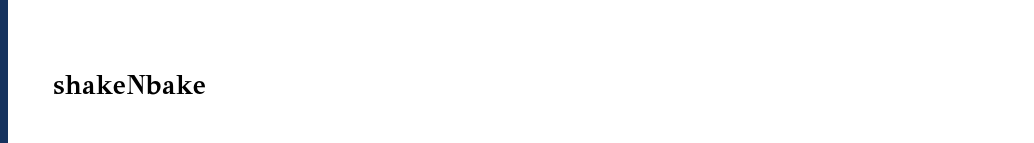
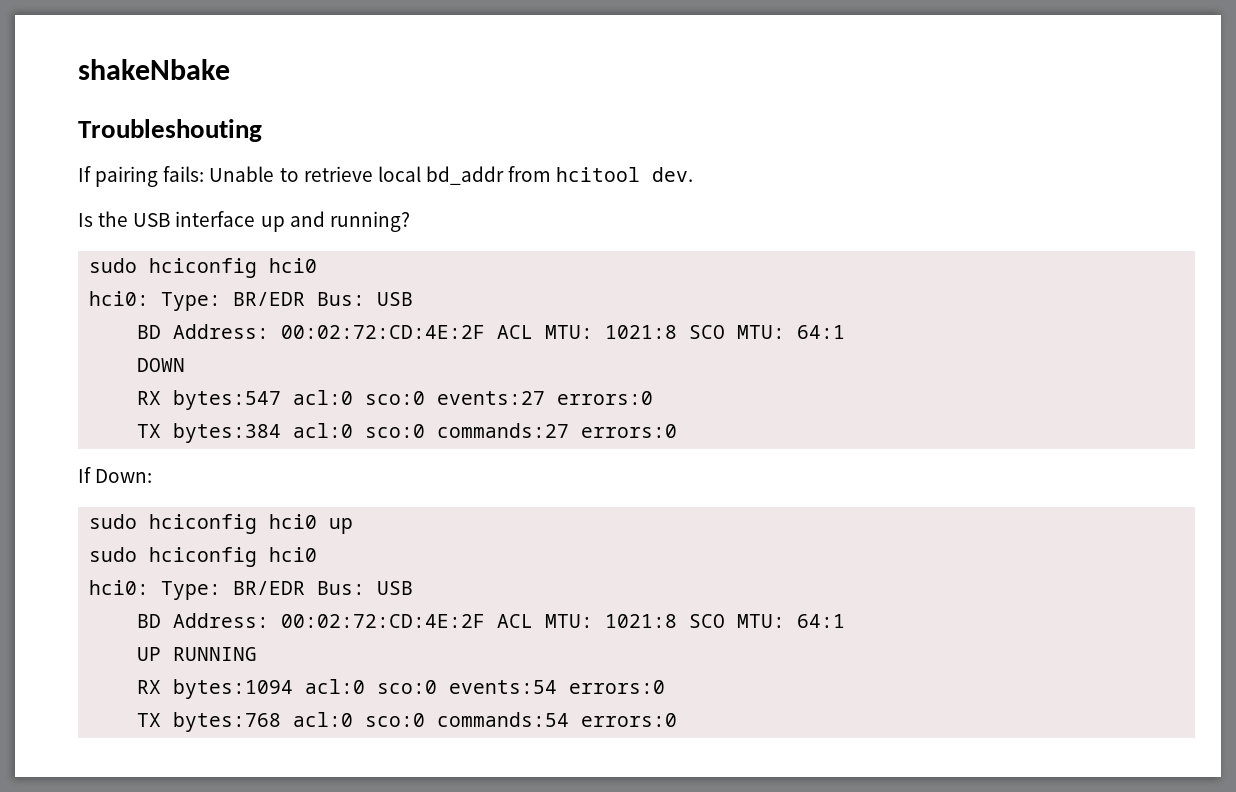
(206, 85) none -> [78,119,262,142] [78,166,694,187] [78,211,410,232] [89,258,318,278] [89,291,414,311] [137,324,846,339] [137,358,186,372] [137,390,654,410] [137,423,678,443] [78,467,153,483] [89,514,354,534] [89,547,318,567] [89,580,414,600] [137,613,846,628] [137,647,258,661] [137,679,666,699] [137,712,678,732] // Troubleshouting // If pairing fails: Unable to retrieve local bd_addr from hcitool dev. // Is the USB interface up and running? // sudo hciconfig hci0 // hci0: Type: BR/EDR Bus: USB // BD Address: 00:02:72:CD:4E:2F ACL MTU: 1021:8 SCO MTU: 64:1 // DOWN // RX bytes:547 acl:0 sco:0 events:27 errors:0 // TX bytes:384 acl:0 sco:0 commands:27 errors:0 // If Down: // sudo hciconfig hci0 up // sudo hciconfig hci0 // hci0: Type: BR/EDR Bus: USB // BD Address: 00:02:72:CD:4E:2F ACL MTU: 1021:8 SCO MTU: 64:1 // UP RUNNING // RX bytes:1094 acl:0 sco:0 events:54 errors:0 // TX bytes:768 acl:0 sco:0 commands:54 errors:0

